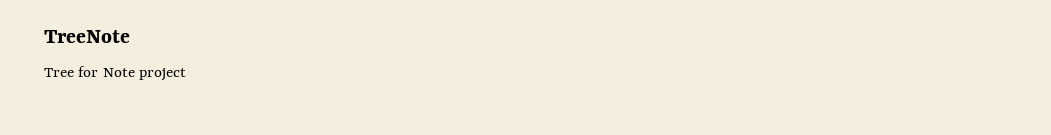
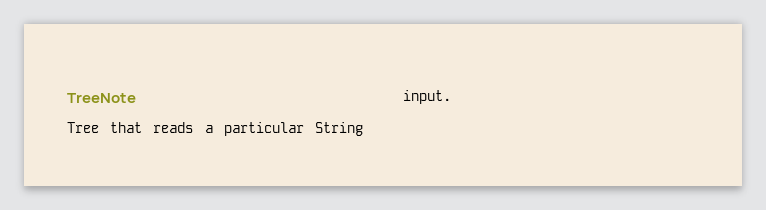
[78,66,187,81] for Note project -> [110,122,363,136] [403,90,451,104] that reads a particular String input.

